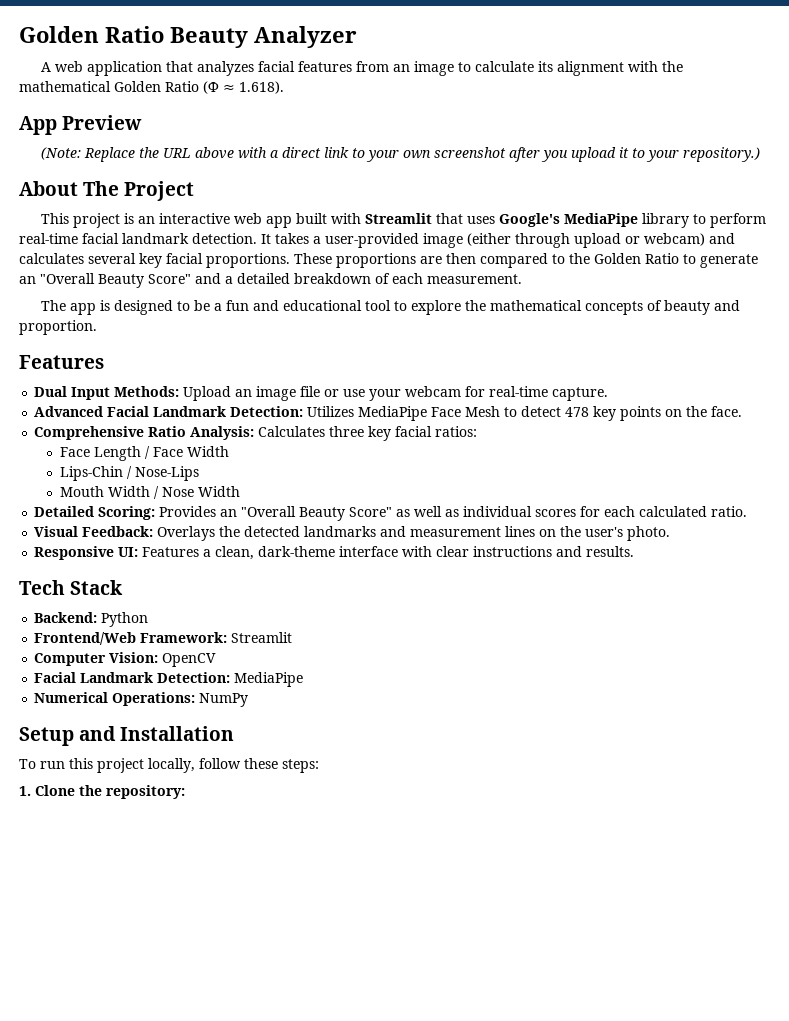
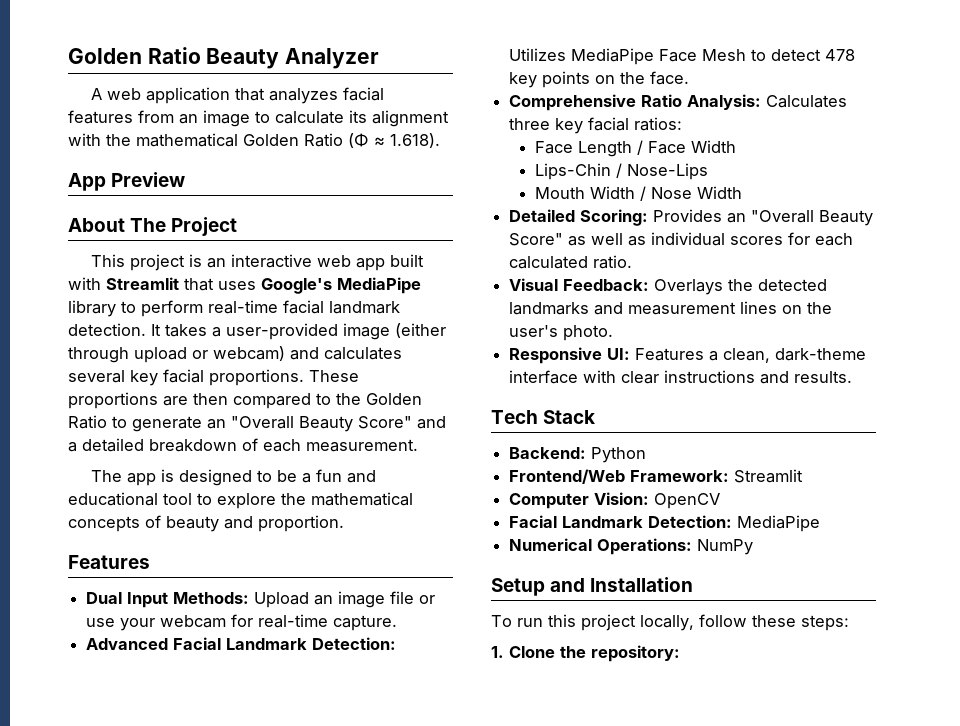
[40,147,760,162] // (Note: Replace the URL above with a direct link to your own screenshot after you upload it to your repository.) -> (186, 179) none

